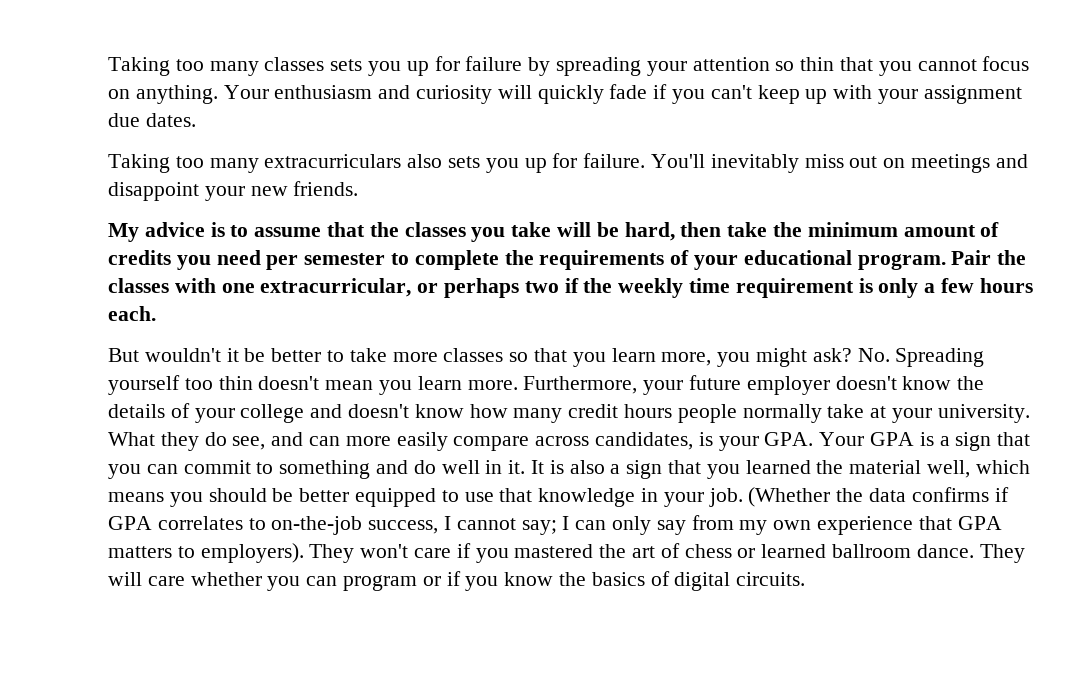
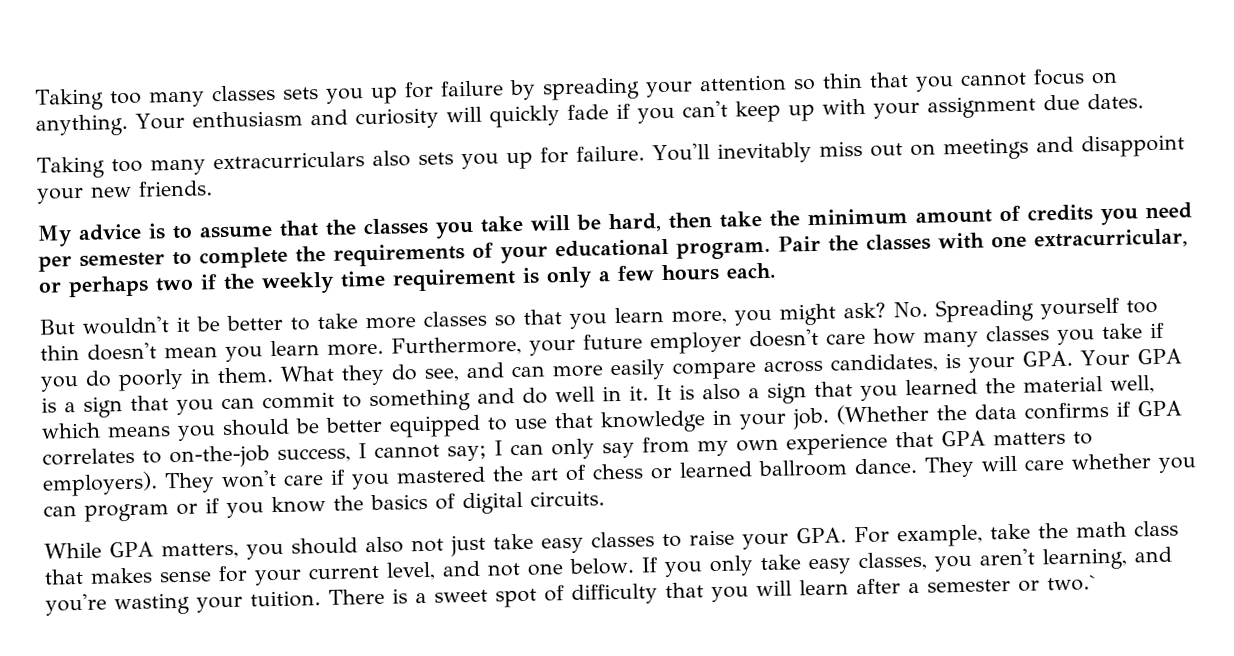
[902,376,985,390] [108,403,1030,423] know the details of your college and doesn't know how many credit hours people normally take at your university. -> [826,322,1165,348] [40,367,274,392] care how many classes you take if you do poorly in them.
(806, 579) none -> [44,520,1179,560] [44,546,1172,586] [45,575,1097,616] // While GPA matters, you should also not just take easy classes to raise your GPA. For example, take the math class that makes sense for your current level, and not one below. If you only take easy classes, you aren't learning, and you're wasting your tuition. There is a sweet spot of difficulty that you will learn after a semester or two.`

